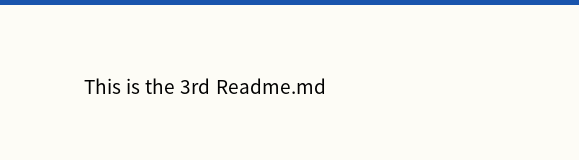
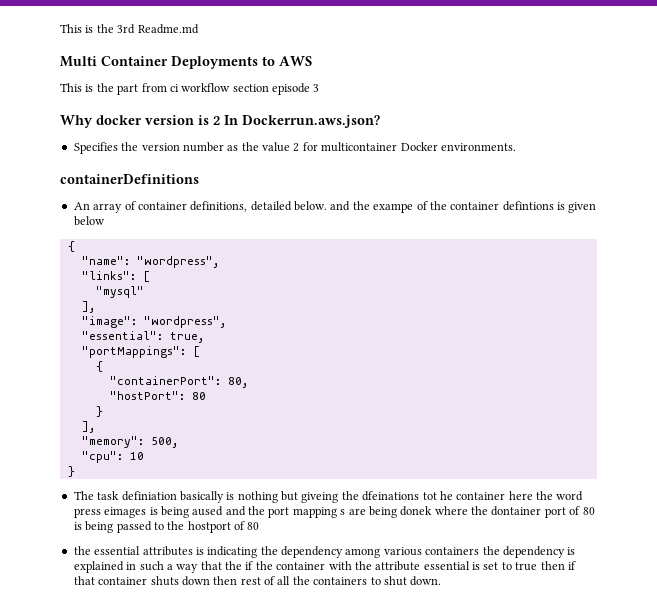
(326, 86) none -> [60,56,312,69] [60,83,320,95] [60,115,380,128] [73,142,516,154] [60,174,199,184] [73,201,597,213] [73,216,105,226] [67,241,75,252] [81,256,219,268] [81,271,150,282] [95,286,144,298] [81,301,95,313] [81,316,226,328] [81,331,204,343] [81,346,200,358] [95,361,103,372] [109,376,248,388] [109,391,206,400] [95,406,103,417] [81,421,95,433] [81,436,178,448] [81,451,144,463] [67,466,75,477] [73,491,584,503] [73,506,595,518] [73,521,260,533] [73,546,576,558] [73,561,576,573] [73,576,442,586] // Multi Container Deployments to AWS // This is the part from ci workflow section episode 3 // Why docker version is 2 In Dockerrun.aws.json? // Specifies the version number as the value 2 for multicontainer Docker environments. // containerDefinitions // An array of container definitions, detailed below. and the exampe of the container defintions is given below // { // "name": "wordpress", // "links": [ // "mysql" // ], // "image": "wordpress", // "essential": true, // "portMappings": [ // { // "containerPort": 80, // "hostPort": 80 // } // ], // "memory": 500, // "cpu": 10 // } // The task definiation basically is nothing but giveing the dfeinations tot he container here the word press eimages is being aused and the port mapping s are being donek where the dontainer port of 80 is being passed to the hostport of 80 // the essential attributes is indicating the dependency among various containers the dependency is explained in such a way that the if the container with the attribute essential is set to true then if that container shuts down then rest of all the containers to shut down.

